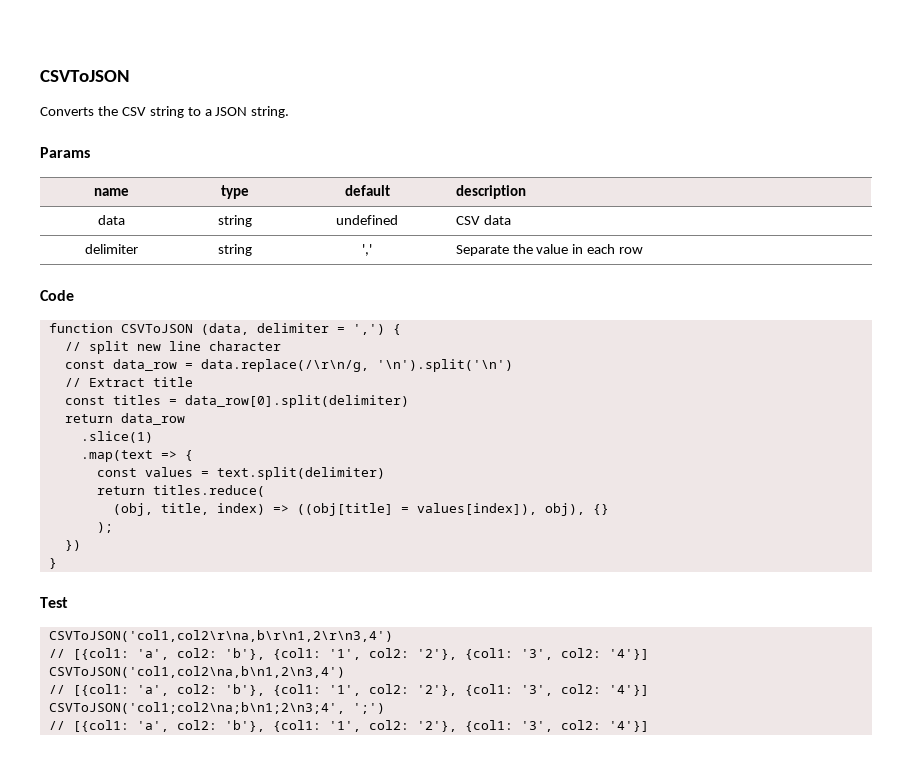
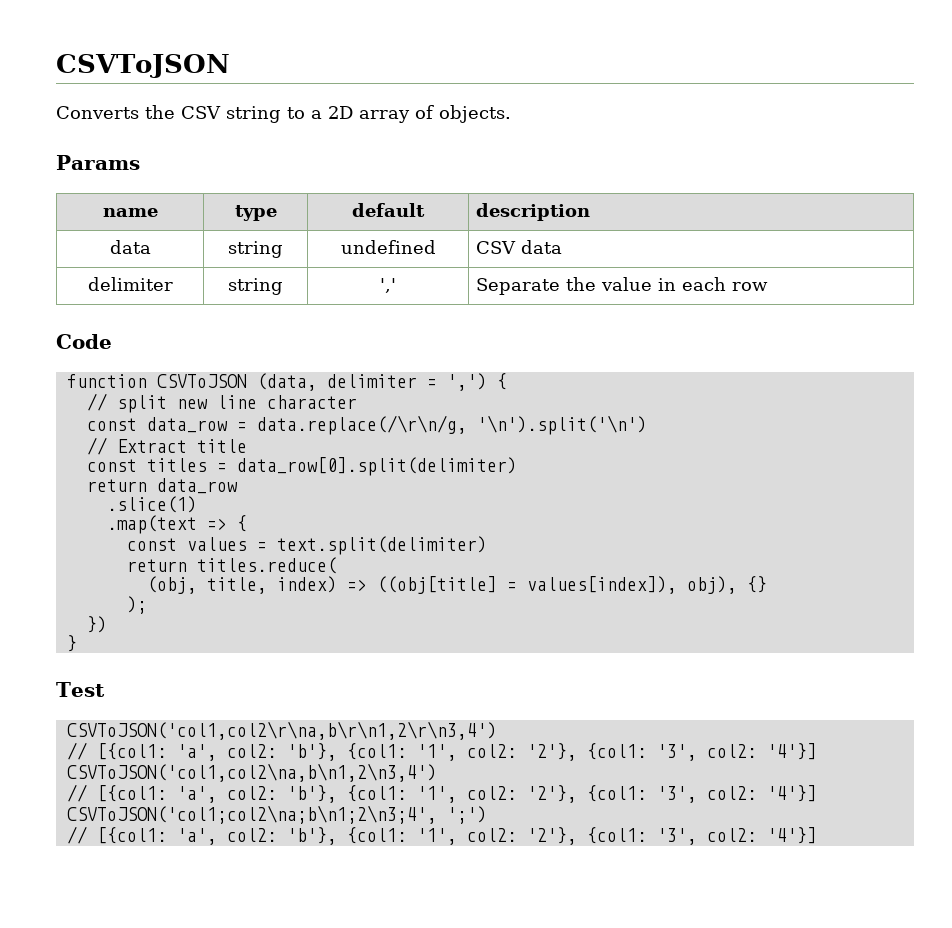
[215,106,290,118] JSON string. -> [328,105,511,123] 2D array of objects.

